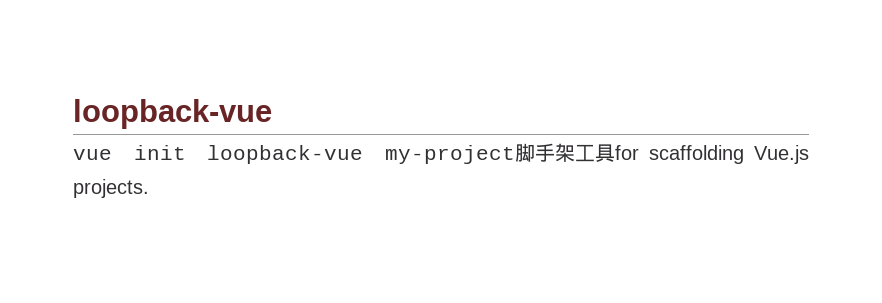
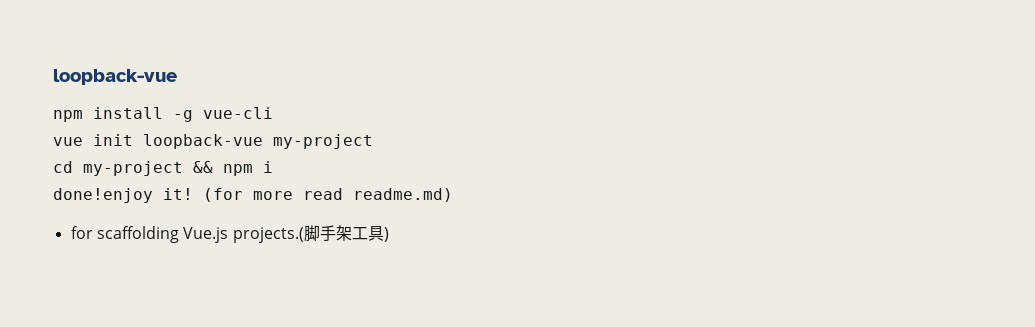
[73,99,272,129] loopback-vue -> [53,69,177,85] [53,107,273,122] loopback-vue // npm install -g vue-cli
[515,143,809,164] [73,179,149,198] 脚手架工具for scaffolding Vue.js projects. -> [53,161,273,176] [53,188,453,203] [70,225,389,243] // cd my-project && npm i // done!enjoy it! (for more read readme.md) // for scaffolding Vue.js projects.(脚手架工具)

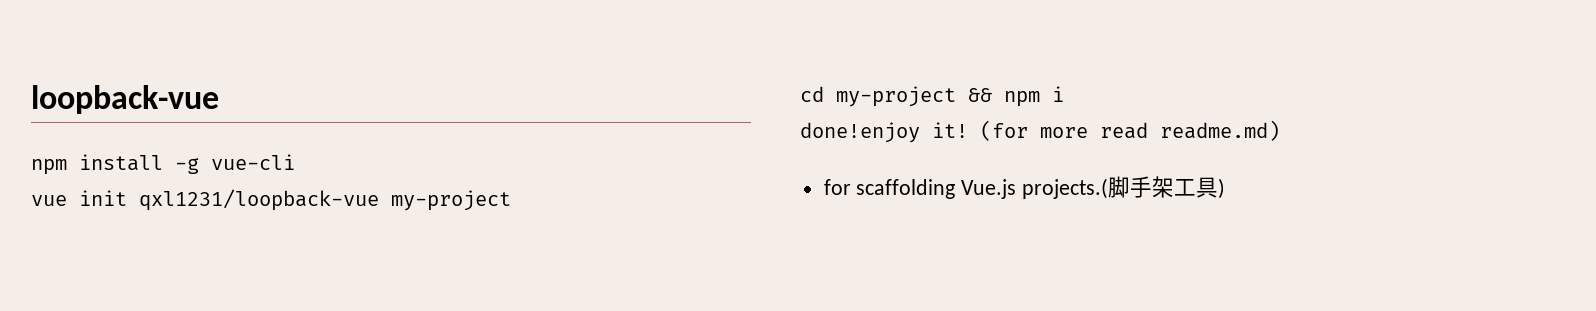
[143,134,263,149] loopback-vue -> [139,189,379,211] qxl1231/loopback-vue

